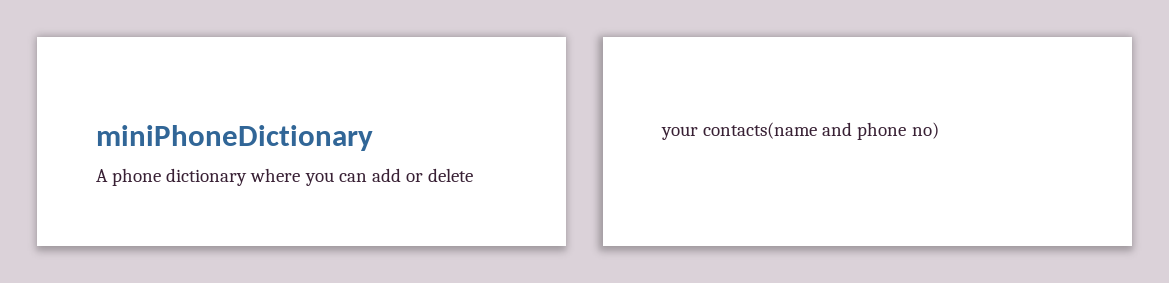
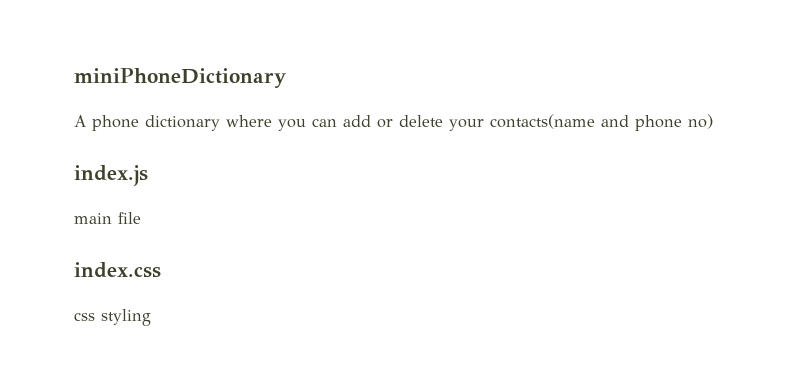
(939, 130) none -> [74,165,148,186] [74,212,141,224] [74,262,161,278] [74,309,151,326] // index.js // main file // index.css // css styling

